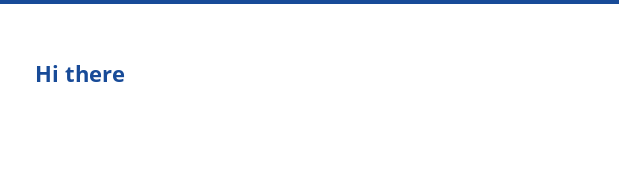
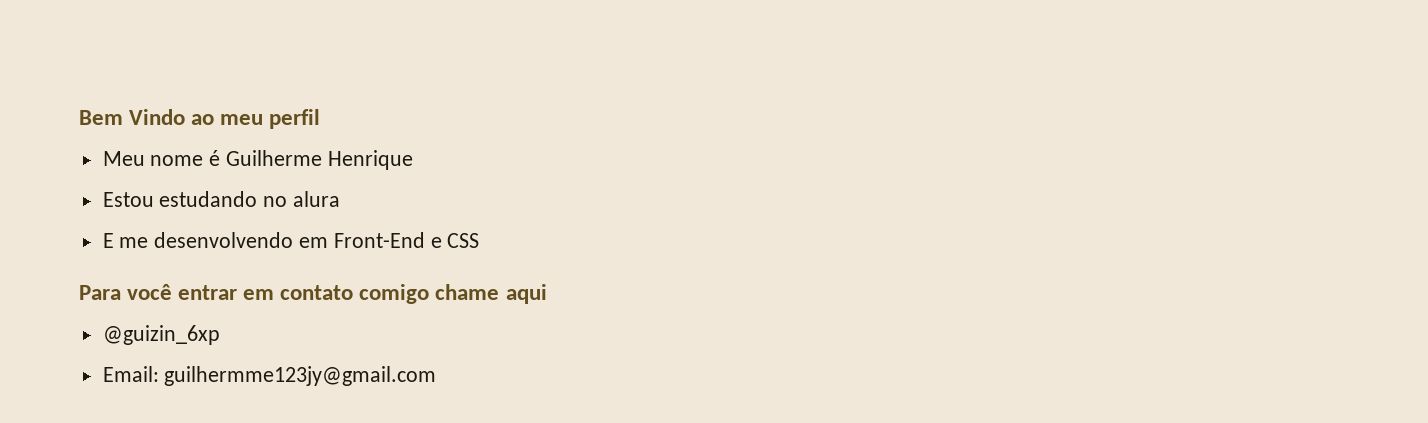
[35,65,125,82] Hi there -> [79,109,321,129] [102,150,413,170] [102,191,341,207] [102,232,480,248] [79,284,547,304] [102,325,220,345] [102,366,437,386] Bem Vindo ao meu perfil // Meu nome é Guilherme Henrique // Estou estudando no alura // E me desenvolvendo em Front-End e CSS // Para você entrar em contato comigo chame aqui // @guizin_6xp // Email: guilhermme123jy@gmail.com

